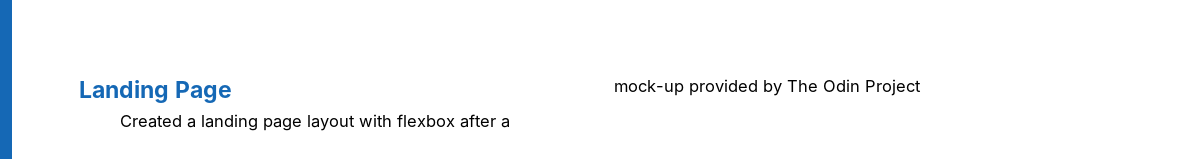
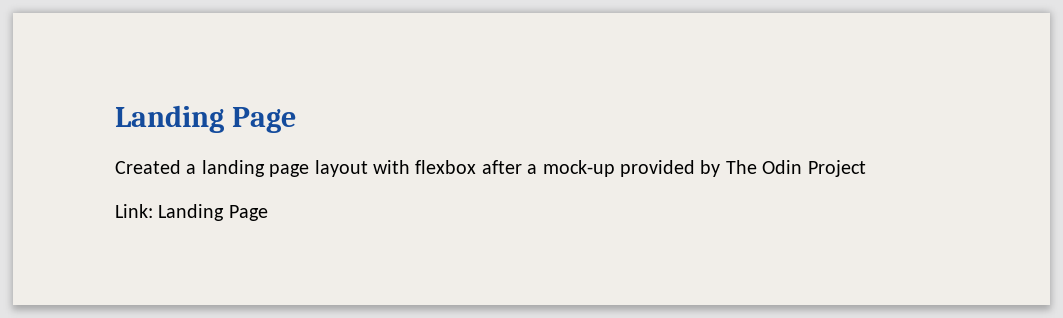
(921, 87) none -> [115,204,268,221] // Link: Landing Page

